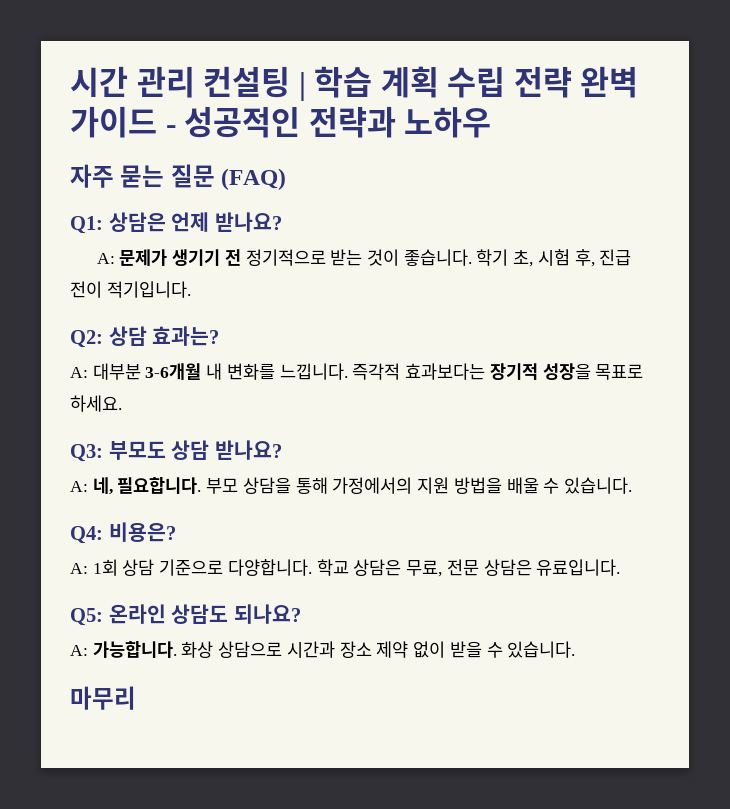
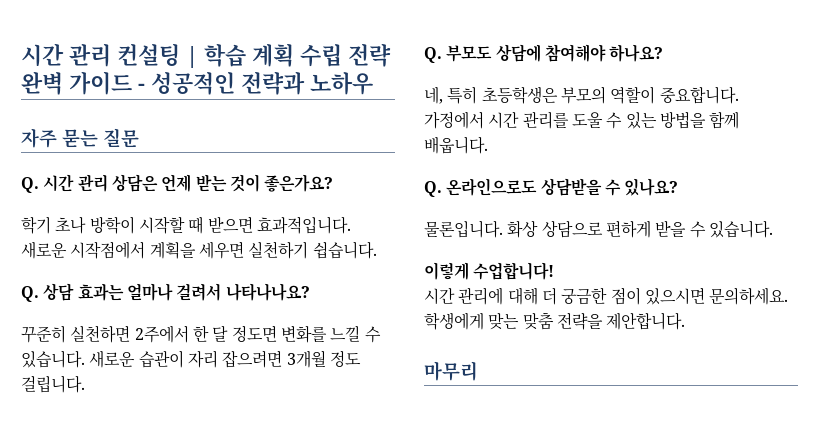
[221,168,287,190] [70,212,282,234] [96,249,632,267] [70,281,191,298] [70,326,220,348] [70,363,644,380] [70,395,122,412] [70,440,282,462] [70,476,632,495] [70,522,176,544] [70,559,621,577] [70,604,301,626] [70,640,576,658] (FAQ) // Q1: 상담은 언제 받나요? // A: 문제가 생기기 전 정기적으로 받는 것이 좋습니다. 학기 초, 시험 후, 진급 전이 적기입니다. // Q2: 상담 효과는? // A: 대부분 3-6개월 내 변화를 느낍니다. 즉각적 효과보다는 장기적 성장을 목표로 하세요. // Q3: 부모도 상담 받나요? // A: 네, 필요합니다. 부모 상담을 통해 가정에서의 지원 방법을 배울 수 있습니다. // Q4: 비용은? // A: 1회 상담 기준으로 다양합니다. 학교 상담은 무료, 전문 상담은 유료입니다. // Q5: 온라인 상담도 되나요? // A: 가능합니다. 화상 상담으로 시간과 장소 제약 없이 받을 수 있습니다. -> [21,174,334,193] [21,216,351,234] [21,241,377,259] [21,283,310,302] [21,325,381,343] [21,350,361,368] [21,375,85,393] [424,44,664,63] [424,86,739,104] [424,111,740,129] [424,136,488,154] [424,178,679,197] [424,220,773,238] [424,262,555,280] [424,287,789,305] [424,312,686,330] // Q. 시간 관리 상담은 언제 받는 것이 좋은가요? // 학기 초나 방학이 시작할 때 받으면 효과적입니다. 새로운 시작점에서 계획을 세우면 실천하기 쉽습니다. // Q. 상담 효과는 얼마나 걸려서 나타나나요? // 꾸준히 실천하면 2주에서 한 달 정도면 변화를 느낄 수 있습니다. 새로운 습관이 자리 잡으려면 3개월 정도 걸립니다. // Q. 부모도 상담에 참여해야 하나요? // 네, 특히 초등학생은 부모의 역할이 중요합니다. 가정에서 시간 관리를 도울 수 있는 방법을 함께 배웁니다. // Q. 온라인으로도 상담받을 수 있나요? // 물론입니다. 화상 상담으로 편하게 받을 수 있습니다. // 이렇게 수업합니다! // 시간 관리에 대해 더 궁금한 점이 있으시면 문의하세요. 학생에게 맞는 맞춤 전략을 제안합니다.

